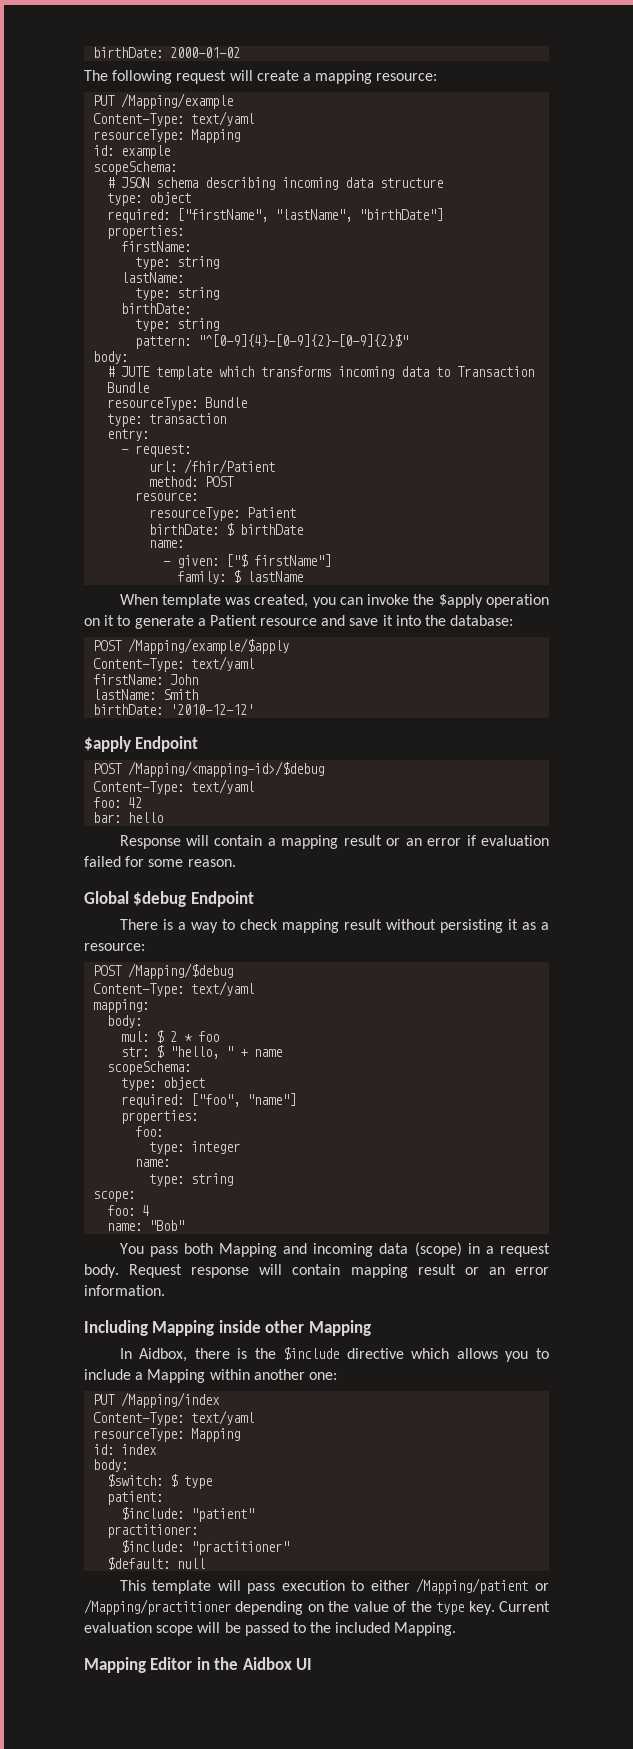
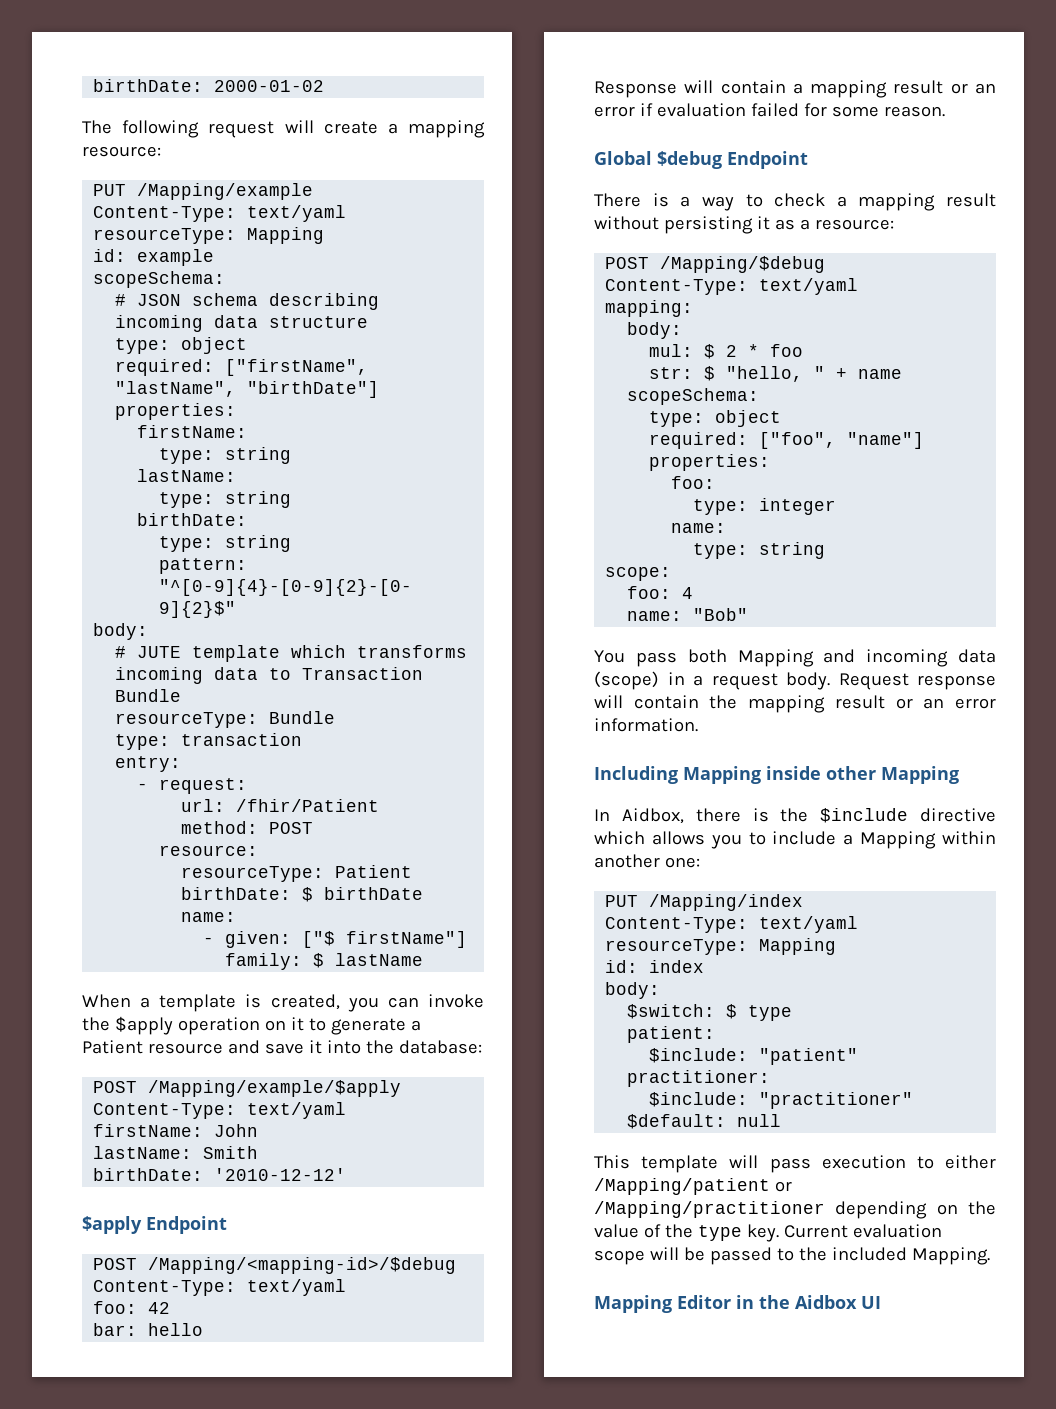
[161,594,251,608] template was -> [140,994,262,1012] a template is
(278, 924) none -> [836,196,847,207] a
(341, 1269) none -> [709,695,738,709] the

